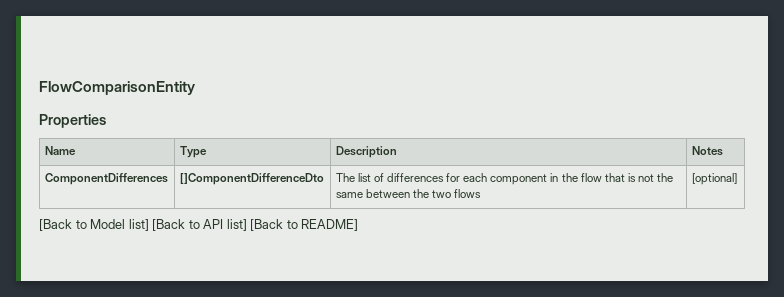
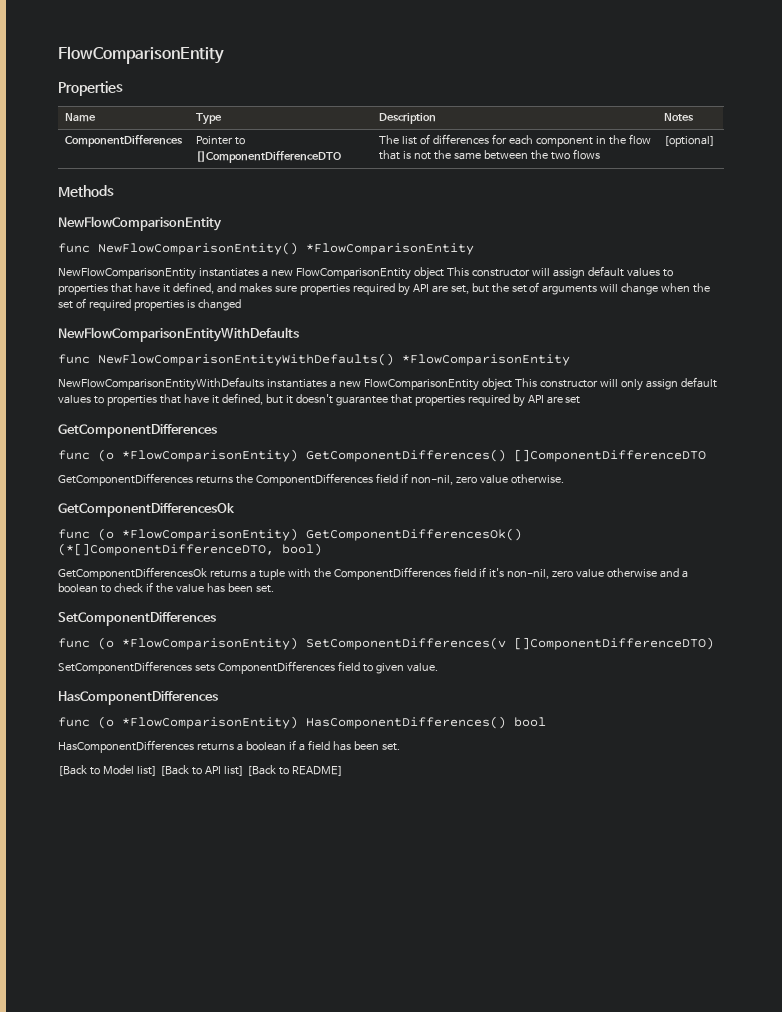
[179,173,324,185] []ComponentDifferenceDto -> [195,136,245,145] [195,151,341,163] Pointer to []ComponentDifferenceDTO
(737, 179) none -> [58,185,114,197] [58,216,222,231] [58,242,474,255] [58,266,673,280] [58,282,711,296] [58,298,241,311] [58,327,299,342] [58,353,570,366] [58,377,717,391] [58,393,581,407] [58,424,217,438] [58,449,706,462] [58,473,564,486] [58,503,235,517] [58,528,522,541] [58,543,322,556] [58,567,688,580] [58,582,274,593] [58,612,216,626] [58,637,714,650] [58,661,438,674] [58,691,218,705] [58,716,546,729] [58,740,400,753] // Methods // NewFlowComparisonEntity // func NewFlowComparisonEntity() *FlowComparisonEntity // NewFlowComparisonEntity instantiates a new FlowComparisonEntity object This constructor will assign default values to properties that have it defined, and makes sure properties required by API are set, but the set of arguments will change when the set of required properties is changed // NewFlowComparisonEntityWithDefaults // func NewFlowComparisonEntityWithDefaults() *FlowComparisonEntity // NewFlowComparisonEntityWithDefaults instantiates a new FlowComparisonEntity object This constructor will only assign default values to properties that have it defined, but it doesn't guarantee that properties required by API are set // GetComponentDifferences // func (o *FlowComparisonEntity) GetComponentDifferences() []ComponentDifferenceDTO // GetComponentDifferences returns the ComponentDifferences field if non-nil, zero value otherwise. // GetComponentDifferencesOk // func (o *FlowComparisonEntity) GetComponentDifferencesOk() (*[]ComponentDifferenceDTO, bool) // GetComponentDifferencesOk returns a tuple with the ComponentDifferences field if it's non-nil, zero value otherwise and a boolean to check if the value has been set. // SetComponentDifferences // func (o *FlowComparisonEntity) SetComponentDifferences(v []ComponentDifferenceDTO) // SetComponentDifferences sets ComponentDifferences field to given value. // HasComponentDifferences // func (o *FlowComparisonEntity) HasComponentDifferences() bool // HasComponentDifferences returns a boolean if a field has been set.

